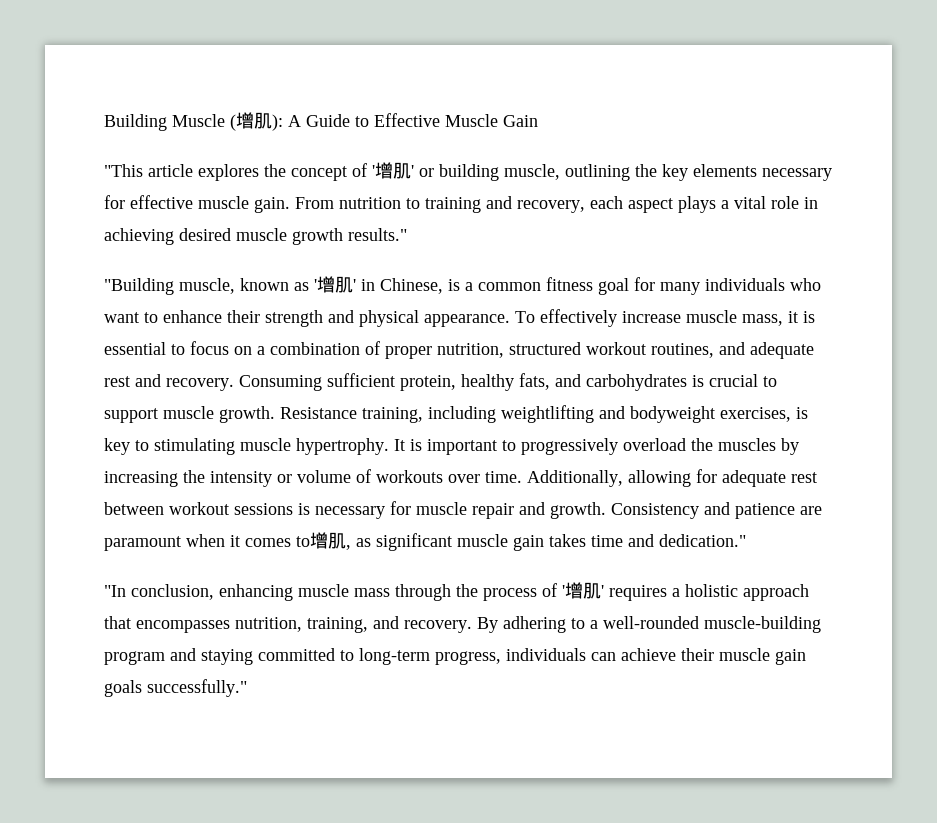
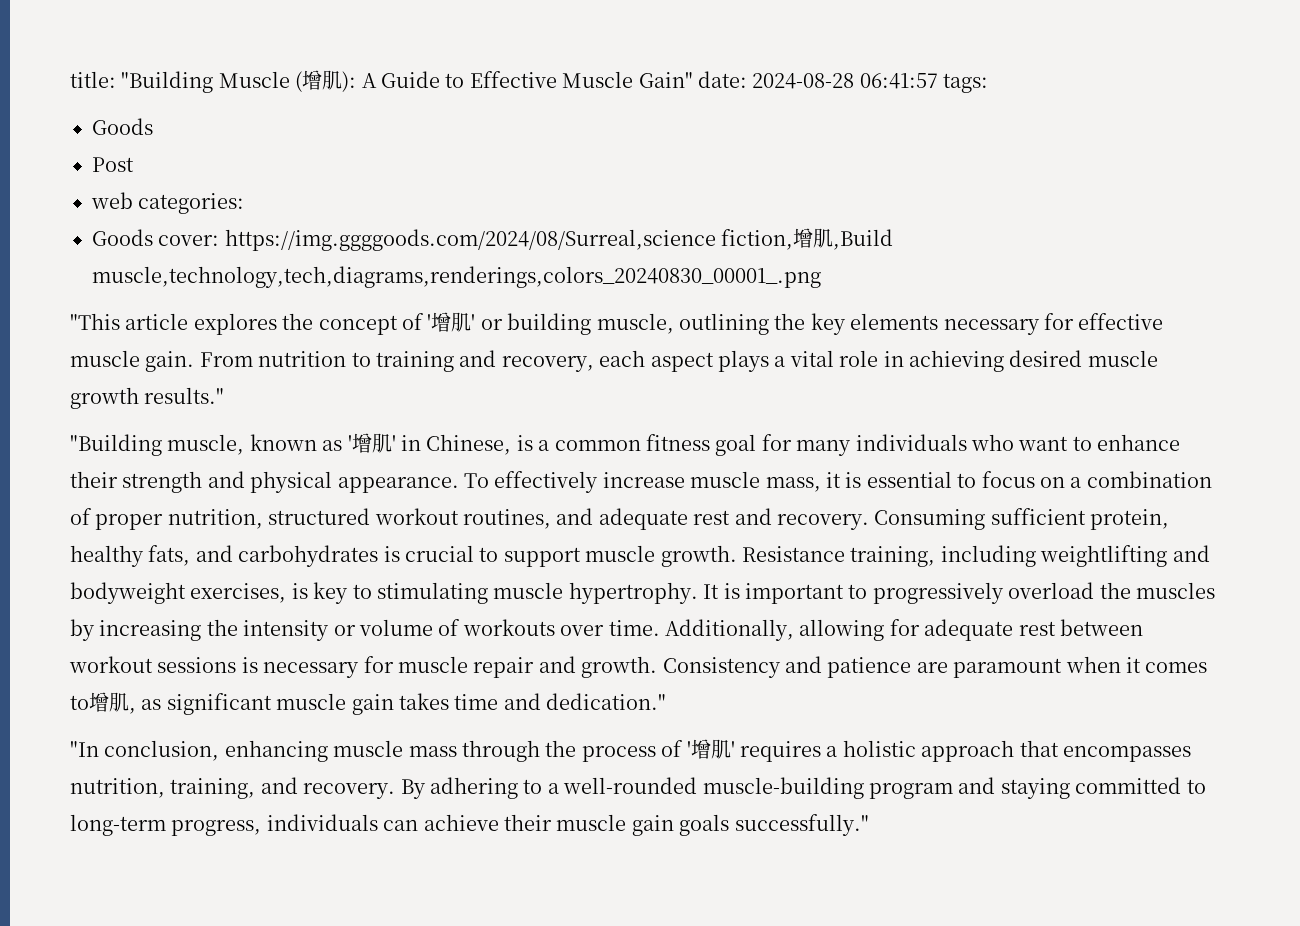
[104,114,167,131] Building -> [70,71,214,93] title: "Building
[503,115,538,127] Gain -> [638,71,989,93] [92,118,153,135] [92,157,134,172] [91,192,245,214] [92,228,894,251] [92,266,821,288] Gain" date: 2024-08-28 06:41:57 tags: // Goods // Post // web categories: // Goods cover: https://img.ggggoods.com/2024/08/Surreal,science fiction,增肌,Build muscle,technology,tech,diagrams,renderings,colors_20240830_00001_.png

